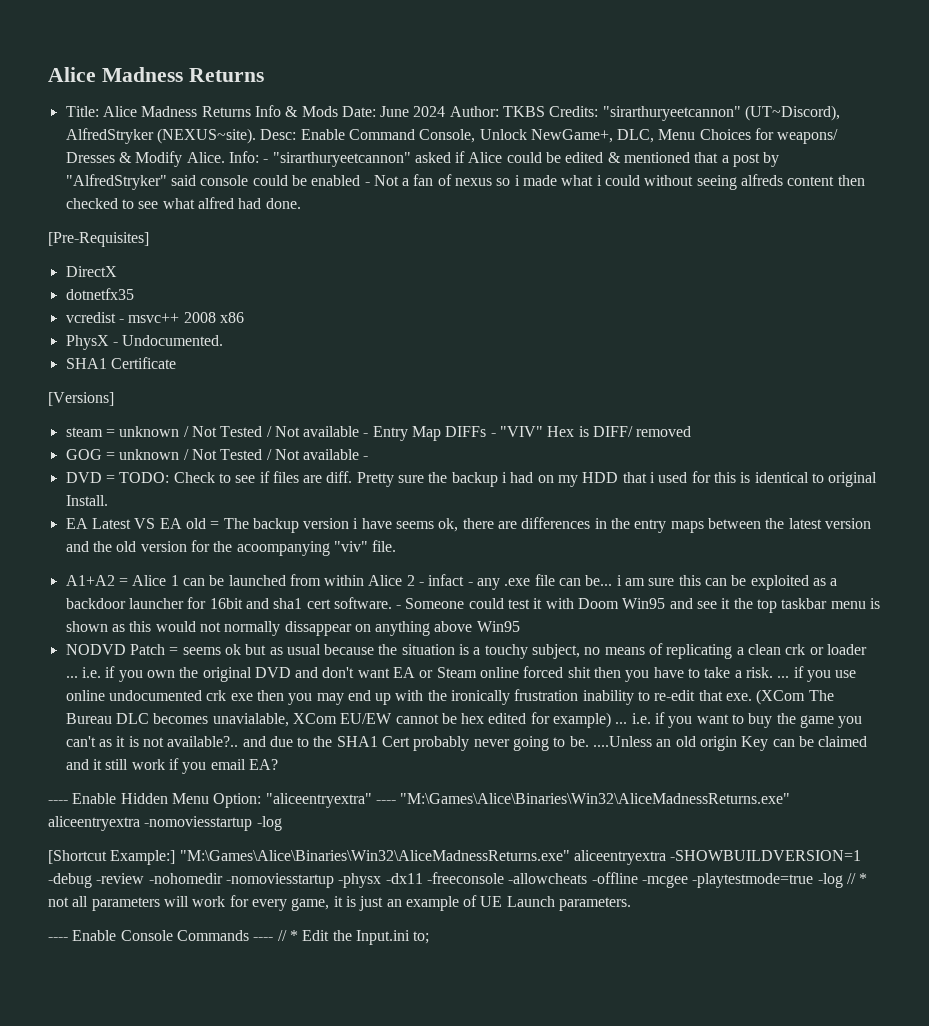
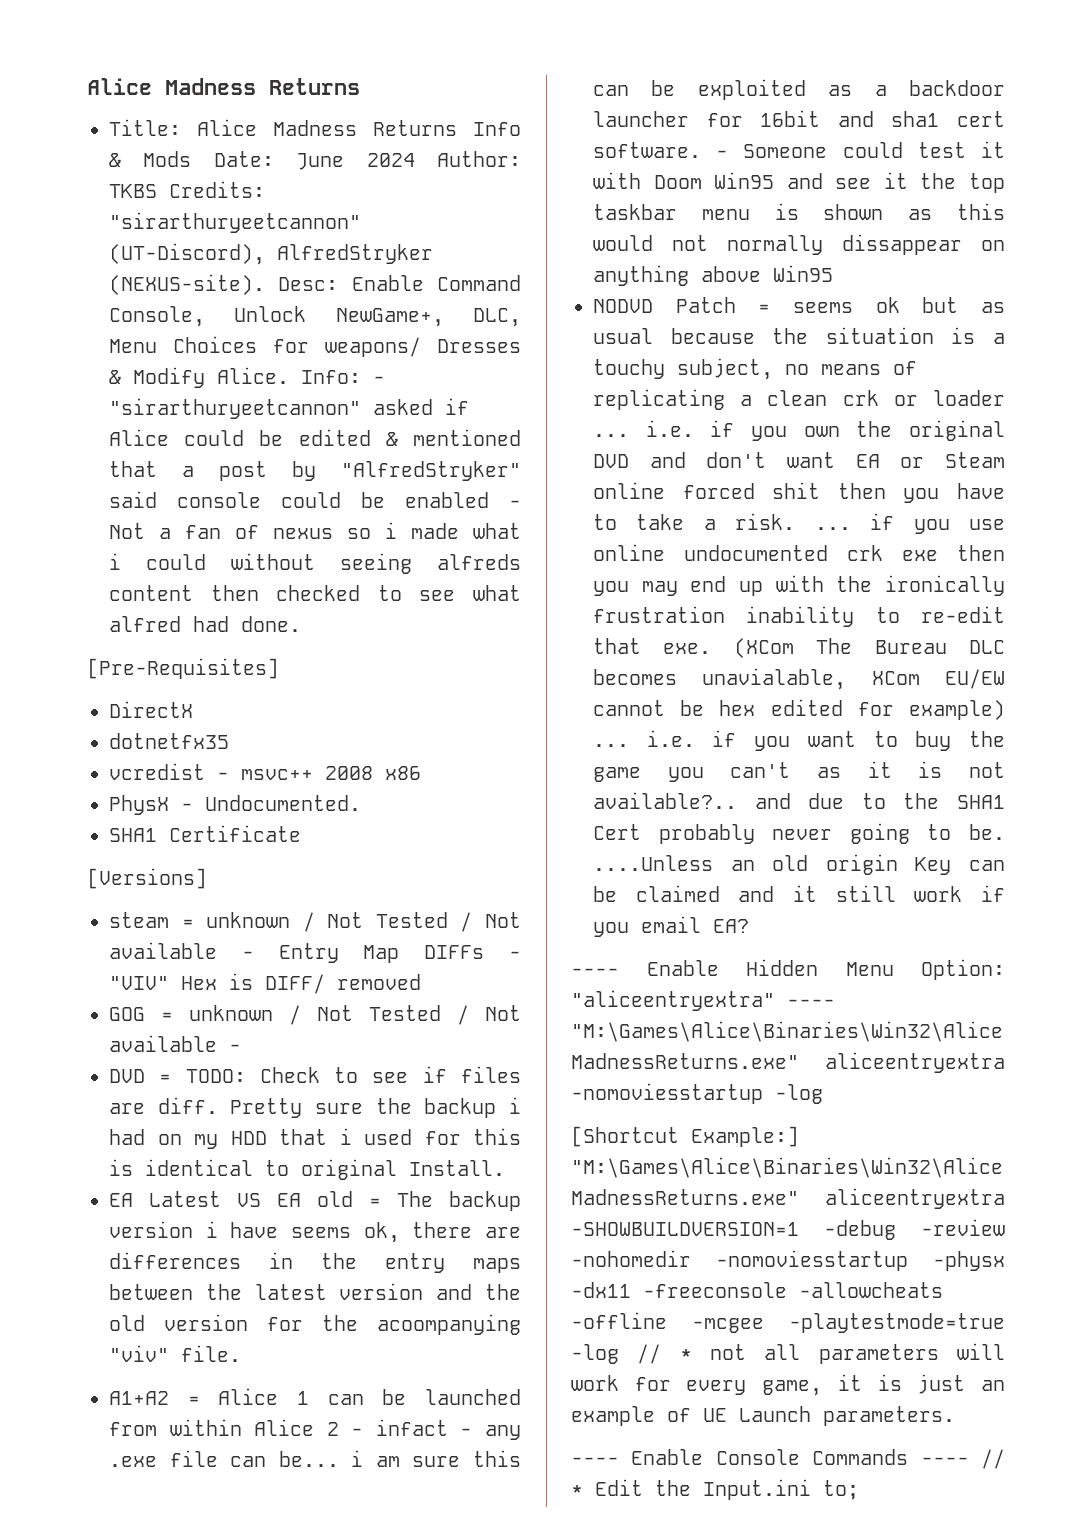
[745,105,841,121] [65,128,256,144] (UT~Discord), AlfredStryker (NEXUS~site). -> [109,243,433,265] [109,274,265,295] (UT-Discord), AlfredStryker (NEXUS-site).

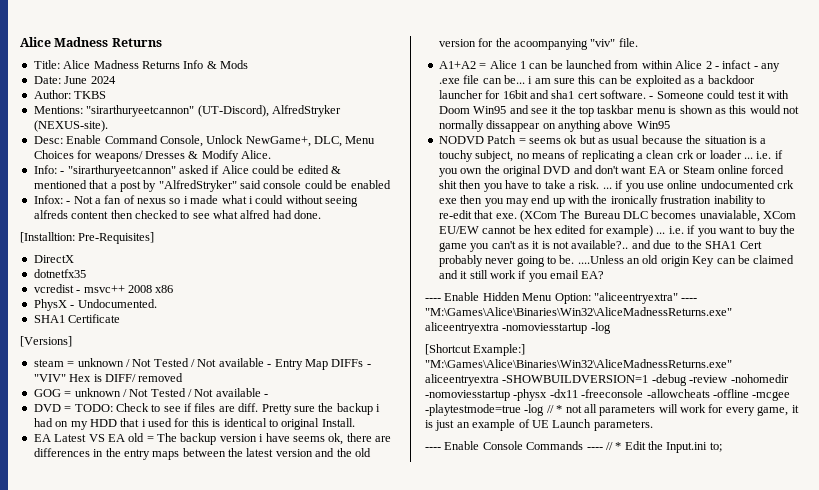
(192, 159) none -> (248, 64) //
(415, 160) none -> (116, 80) //
[169,181,265,198] Credits: -> [33,106,83,114] // Mentions:
(265, 284) none -> (108, 126) //
(289, 375) none -> (271, 154) //
(489, 500) none -> [33,195,63,204] // Infox:
[87,658,279,679] [Pre-Requisites] -> [20,232,155,244] [Installtion: Pre-Requisites]

